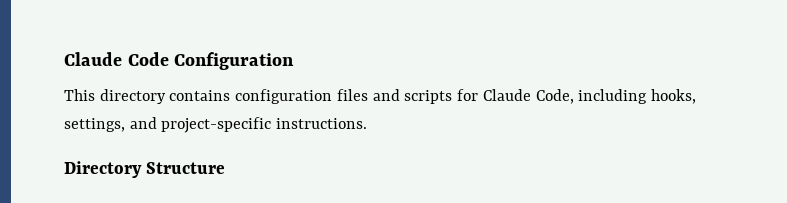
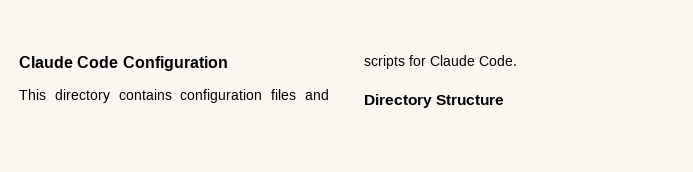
[535,89,696,104] [64,117,368,133] Code, including hooks, settings, and project-specific instructions. -> [479,55,517,66] Code.

